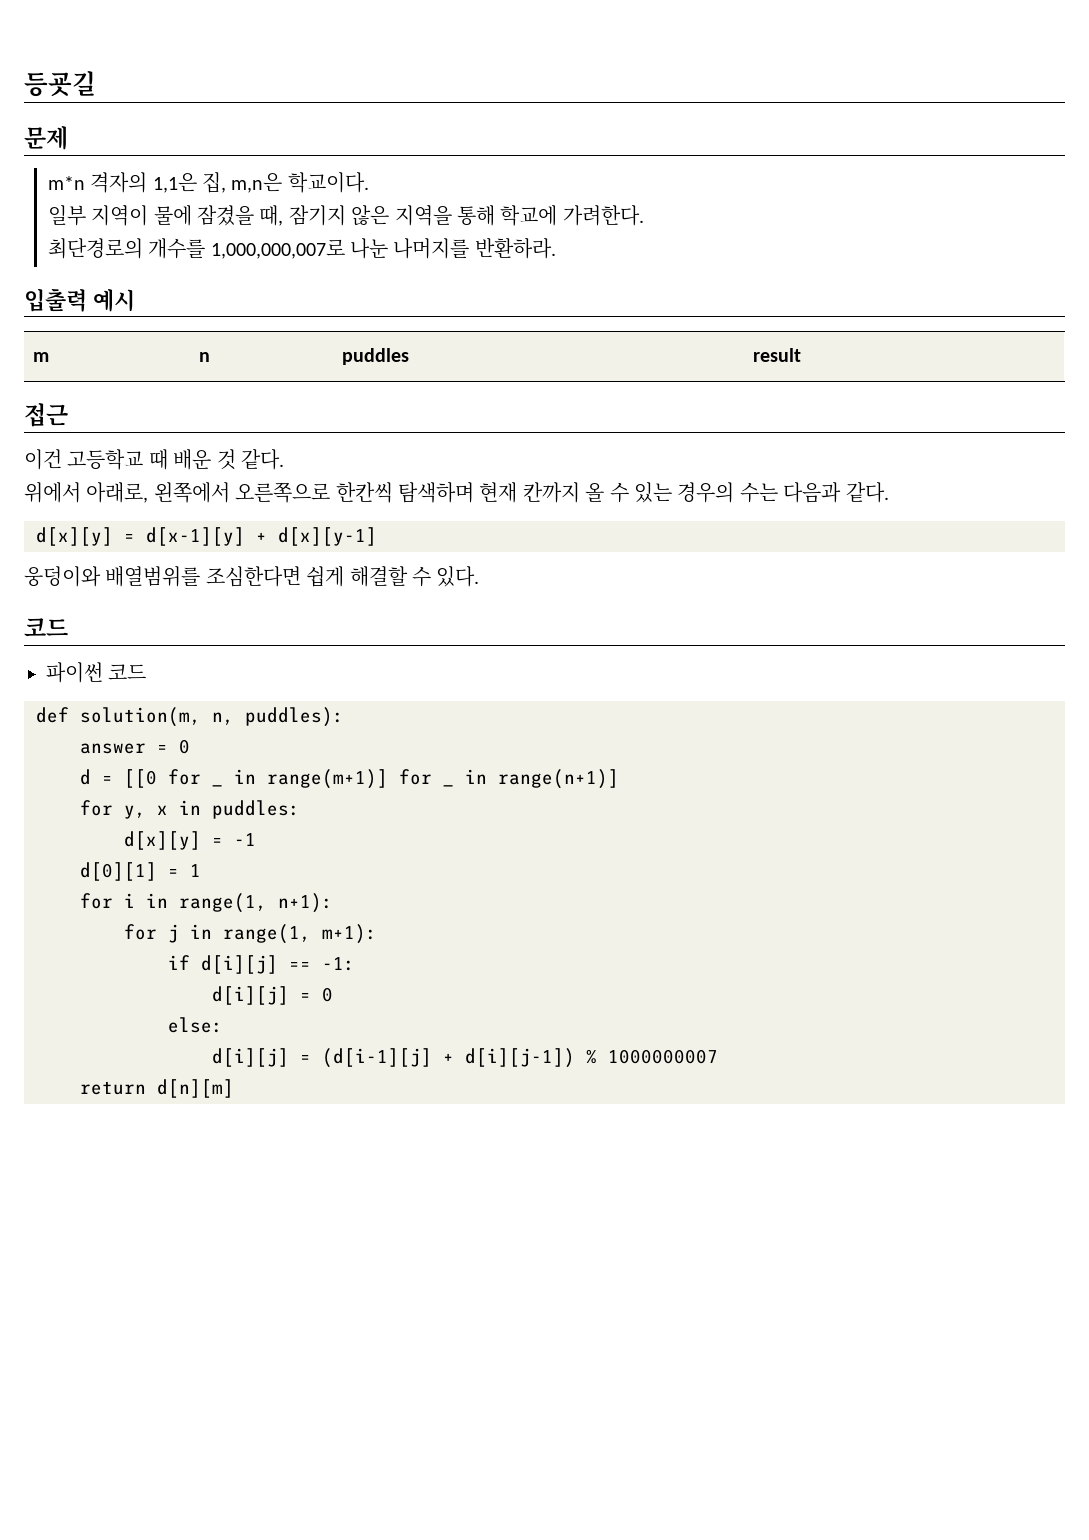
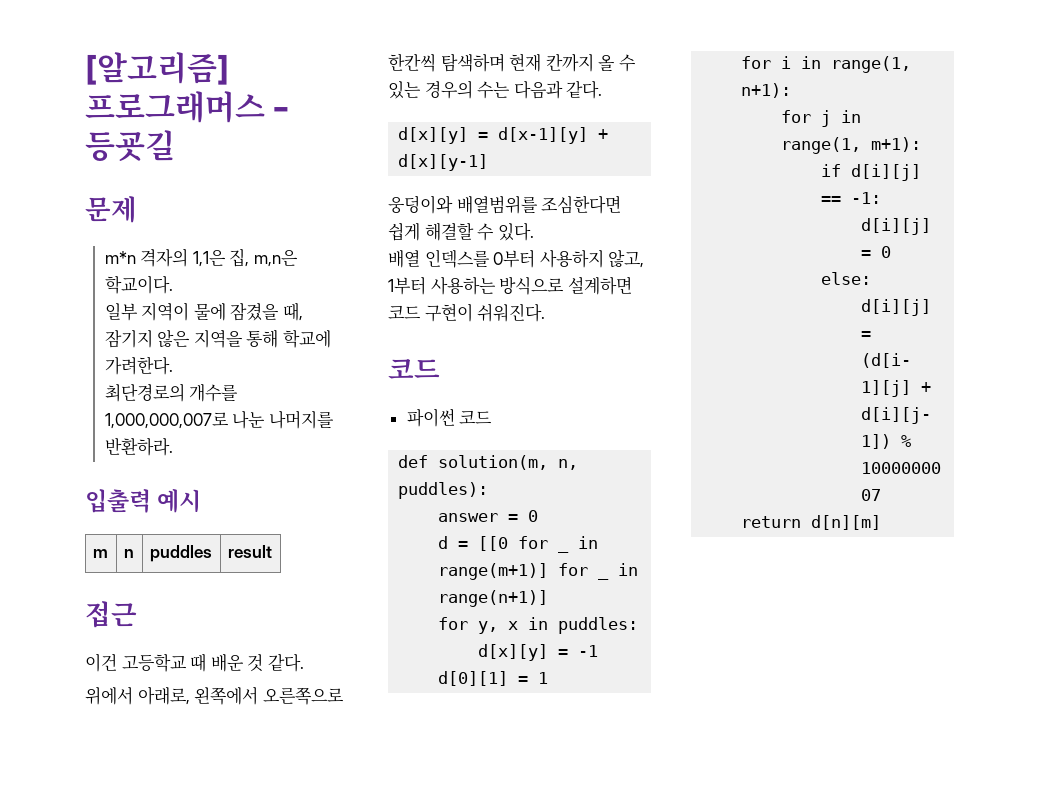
(24, 84) none -> [85,52,229,85] [85,91,290,123] [알고리즘] 프로그래머스 -
(480, 576) none -> [388,249,645,268] [388,276,632,295] [388,303,546,322] // 배열 인덱스를 0부터 사용하지 않고, 1부터 사용하는 방식으로 설계하면 코드 구현이 쉬워진다.

